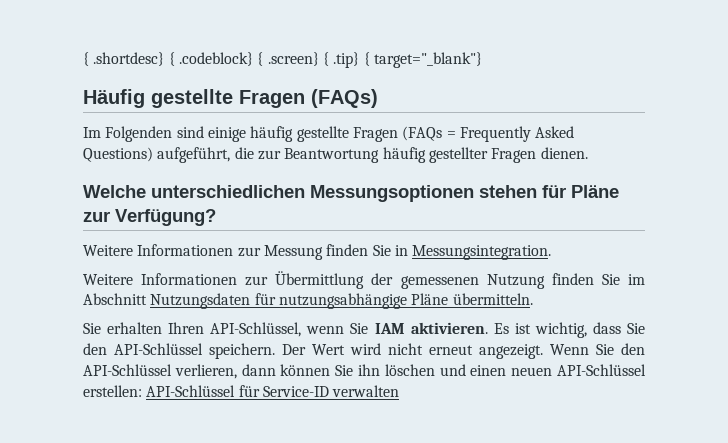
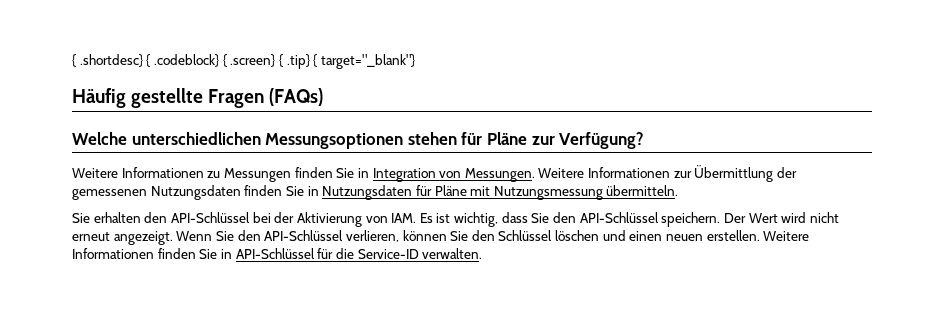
[83,126,575,142] [83,147,588,163] // Im Folgenden sind einige häufig gestellte Fragen (FAQs = Frequently Asked Questions) aufgeführt, die zur Beantwortung häufig gestellter Fragen dienen. -> (324, 97) none
[237,244,552,260] zur Messung finden Sie in Messungsintegration. // -> [207,167,535,182] zu Messungen finden Sie in Integration von Messungen.
[486,273,645,289] [83,293,533,309] [83,322,488,337] Nutzung finden Sie im Abschnitt Nutzungsdaten für nutzungsabhängige Pläne übermitteln. // Sie erhalten Ihren API-Schlüssel, wenn Sie IAM aktivieren. -> [150,185,679,200] [72,212,417,227] Nutzungsdaten finden Sie in Nutzungsdaten für Pläne mit Nutzungsmessung übermitteln. // Sie erhalten den API-Schlüssel bei der Aktivierung von IAM.
[241,364,276,376] dann -> (399, 236) none
[357,364,380,376] ihn -> [471,230,553,241] den Schlüssel
[557,364,646,376] [83,385,400,397] API-Schlüssel erstellen: API-Schlüssel für Service-ID verwalten -> [706,230,810,241] [72,248,483,259] erstellen. Weitere Informationen finden Sie in API-Schlüssel für die Service-ID verwalten.

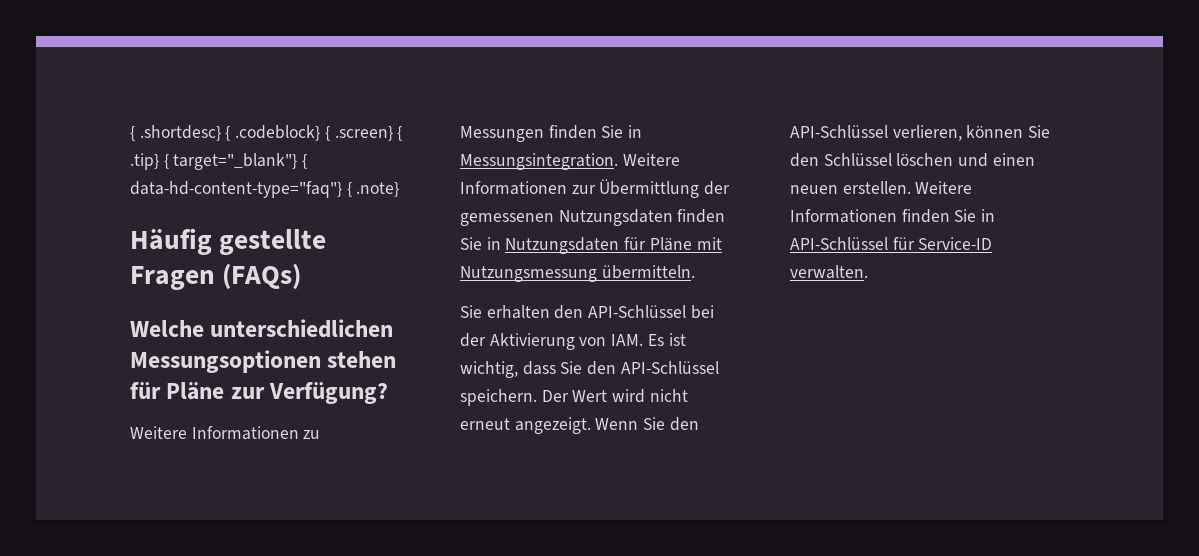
(415, 61) none -> [302,154,308,169] [130,181,400,198] { data-hd-content-type="faq"} { .note}
[372,168,535,182] Integration von Messungen. -> [460,153,618,170] Messungsintegration.
[335,248,354,259] die -> (915, 243) none

